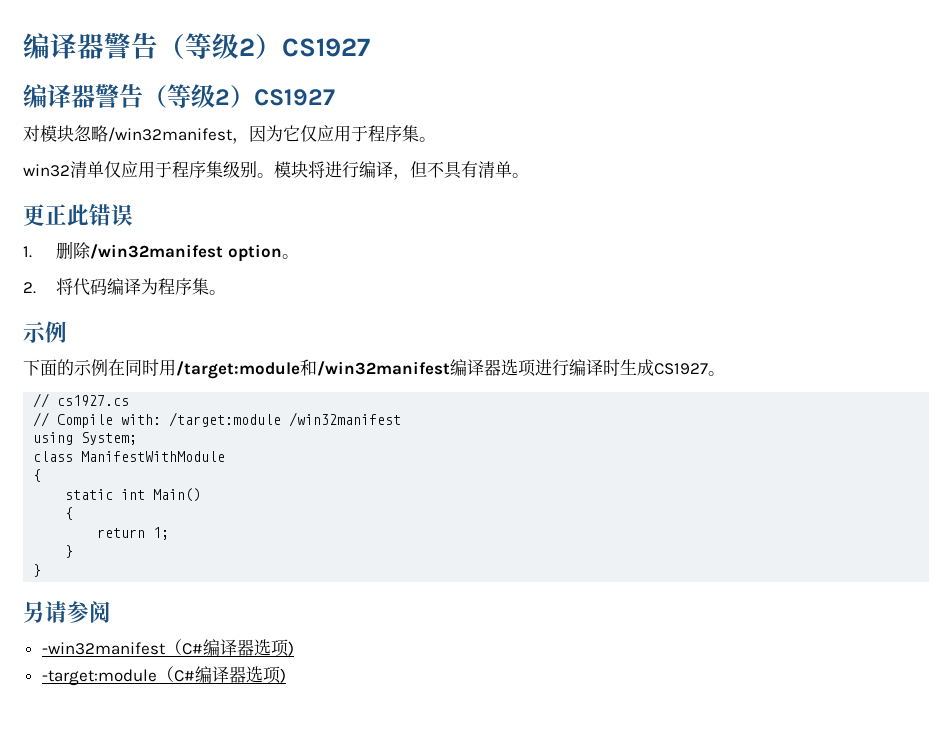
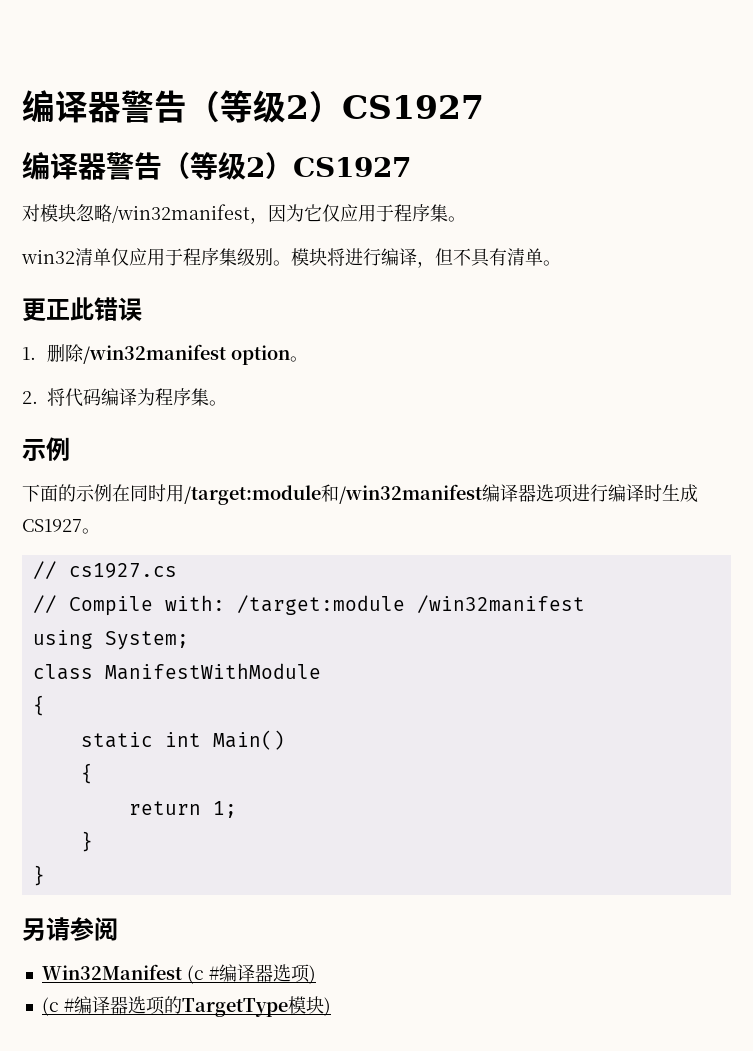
[41,639,203,655] -win32manifest（C# -> [41,964,219,984] Win32Manifest (c #
[41,666,281,686] -target:module（C#编译器选项 -> [41,996,324,1017] (c #编译器选项的TargetType模块

